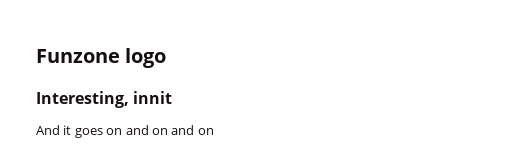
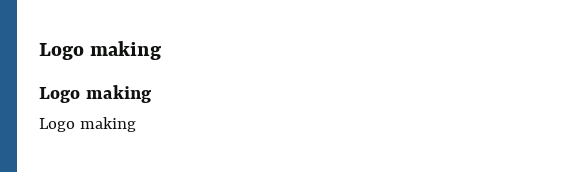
[36,48,167,68] [36,91,173,108] [36,125,214,138] Funzone logo // Interesting, innit // And it goes on and on and on -> [39,41,162,60] [39,85,151,103] [39,117,136,132] Logo making // Logo making // Logo making

